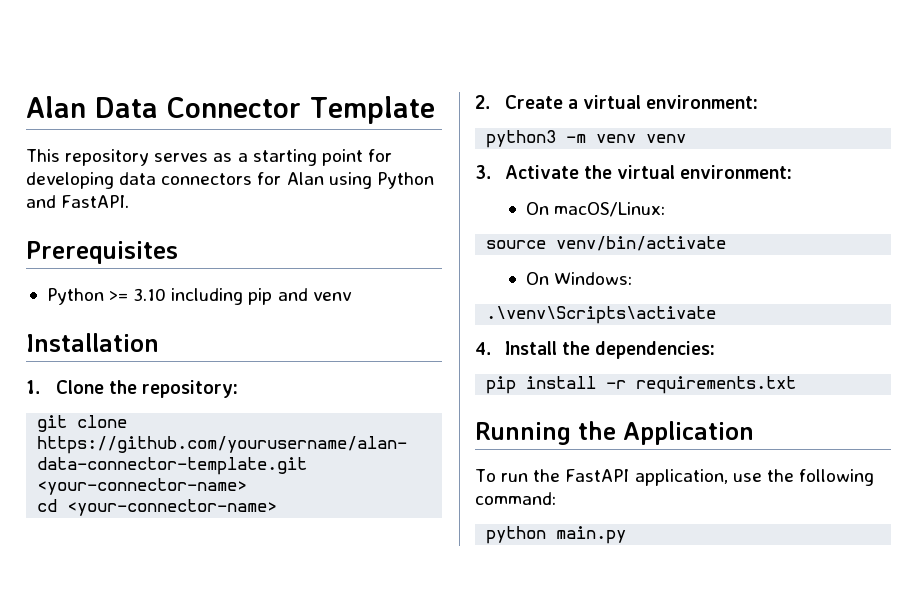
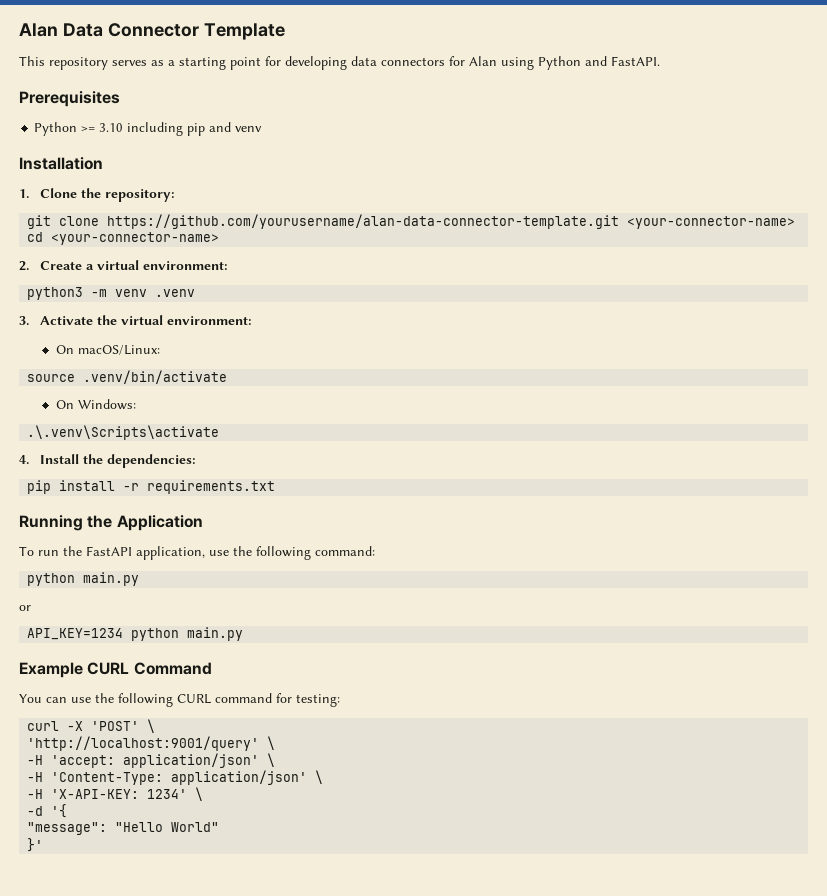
[646,134,687,143] venv -> [155,289,196,297] .venv
[556,236,727,251] venv/bin/activate -> [83,370,228,384] .venv/bin/activate
[486,306,717,324] .\venv\Scripts\activate -> [27,425,220,440] .\.venv\Scripts\activate
(627, 535) none -> [19,605,31,611] [27,627,244,641] [19,662,212,678] [19,693,340,707] [27,719,156,733] [27,736,276,751] [27,753,276,768] [27,770,324,785] [27,787,204,801] [27,804,68,818] [27,822,220,835] [27,838,44,852] // or // API_KEY=1234 python main.py // Example CURL Command // You can use the following CURL command for testing: // curl -X 'POST' \ // 'http://localhost:9001/query' \ // -H 'accept: application/json' \ // -H 'Content-Type: application/json' \ // -H 'X-API-KEY: 1234' \ // -d '{ // "message": "Hello World" // }'

